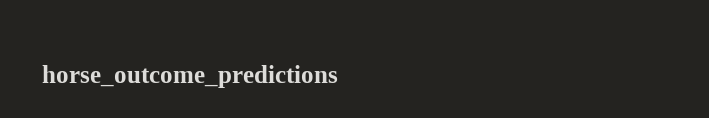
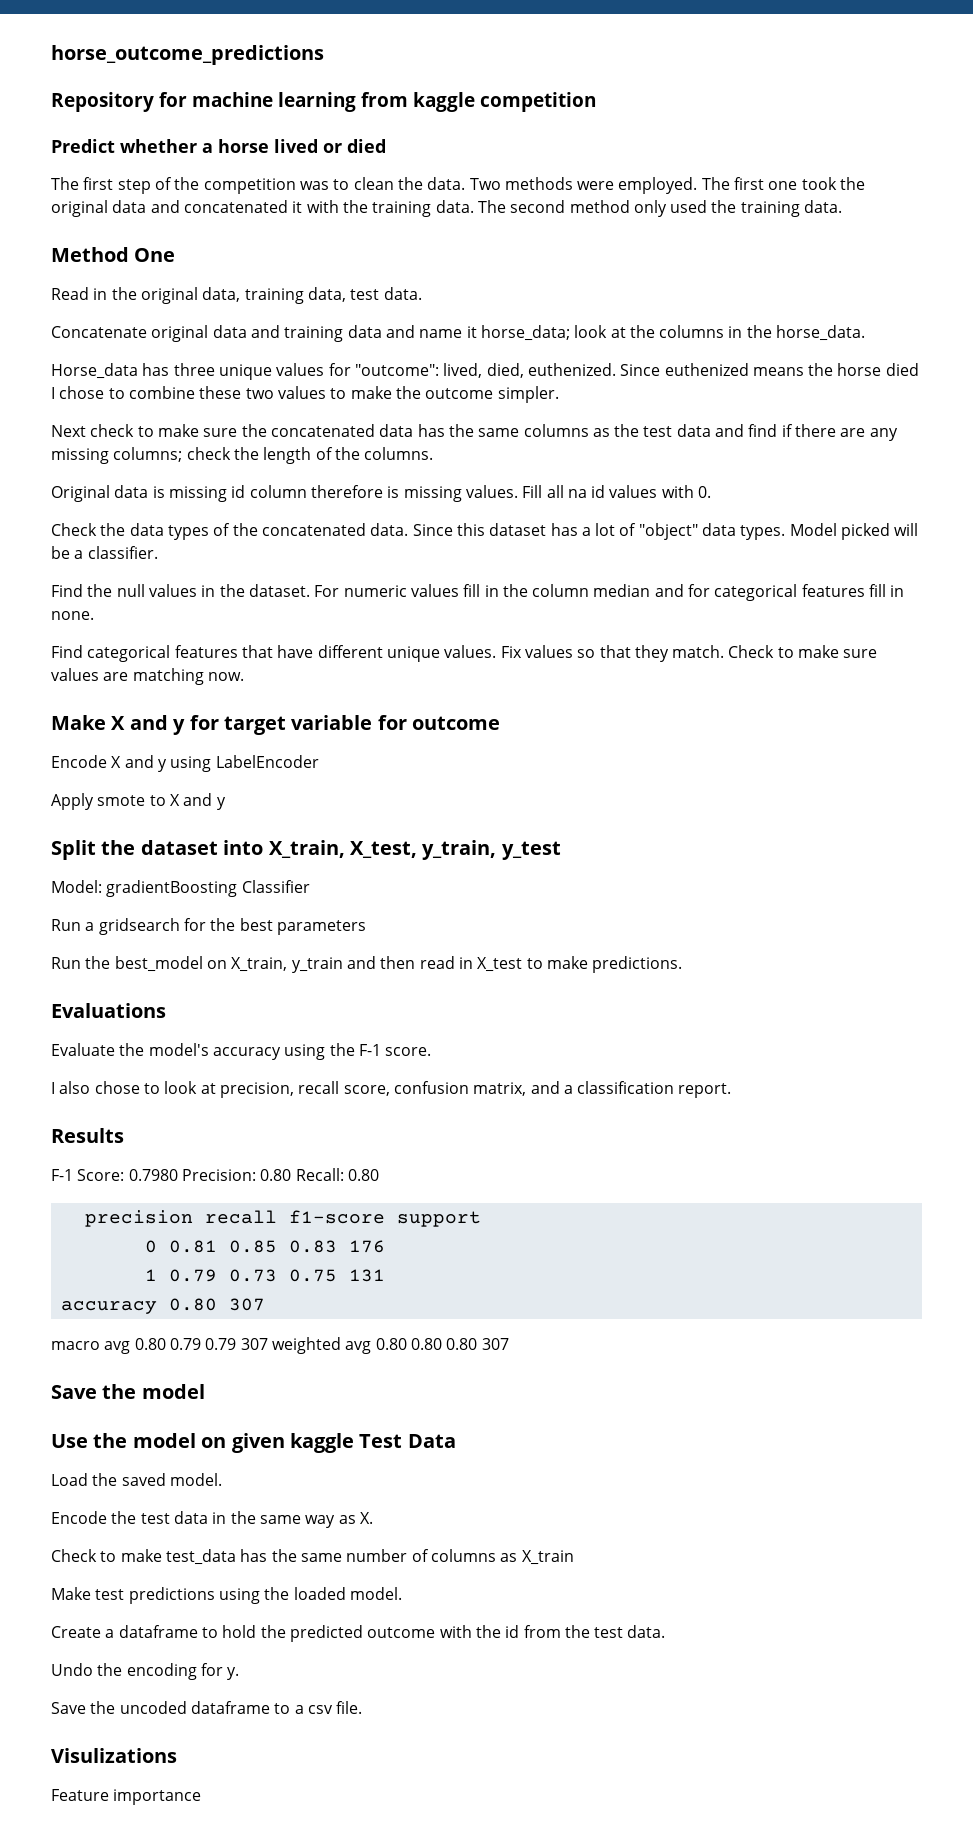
(338, 76) none -> [51,92,596,112] [51,139,386,153] [51,177,866,194] [51,200,843,217] [51,247,176,262] [51,287,422,304] [51,325,866,342] [51,363,919,380] [51,386,559,403] [51,424,898,441] [51,447,434,464] [51,485,712,502] [51,523,919,540] [51,546,158,559] [51,584,905,601] [51,611,94,620] [51,645,878,662] [51,668,244,685] [51,715,501,735] [51,755,319,772] [51,793,226,810] [51,840,561,860] [51,880,310,897] [51,918,366,935] [51,956,683,973] [51,1003,166,1018] [51,1043,432,1060] [51,1081,732,1098] [51,1128,124,1143] [51,1168,379,1181] [84,1210,481,1227] [144,1240,385,1253] [144,1269,385,1282] [60,1298,265,1314] [51,1337,509,1354] [51,1384,205,1399] [51,1433,456,1453] [51,1473,222,1486] [51,1511,373,1528] [51,1549,574,1565] [51,1587,402,1604] [51,1625,666,1642] [51,1663,240,1680] [51,1701,363,1714] [51,1748,177,1763] [51,1789,202,1805] // Repository for machine learning from kaggle competition // Predict whether a horse lived or died // The first step of the competition was to clean the data. Two methods were employed. The first one took the original data and concatenated it with the training data. The second method only used the training data. // Method One // Read in the original data, training data, test data. // Concatenate original data and training data and name it horse_data; look at the columns in the horse_data. // Horse_data has three unique values for "outcome": lived, died, euthenized. Since euthenized means the horse died I chose to combine these two values to make the outcome simpler. // Next check to make sure the concatenated data has the same columns as the test data and find if there are any missing columns; check the length of the columns. // Original data is missing id column therefore is missing values. Fill all na id values with 0. // Check the data types of the concatenated data. Since this dataset has a lot of "object" data types. Model picked will be a classifier. // Find the null values in the dataset. For numeric values fill in the column median and for categorical features fill in none. // Find categorical features that have different unique values. Fix values so that they match. Check to make sure values are matching now. // Make X and y for target variable for outcome // Encode X and y using LabelEncoder // Apply smote to X and y // Split the dataset into X_train, X_test, y_train, y_test // Model: gradientBoosting Classifier // Run a gridsearch for the best parameters // Run the best_model on X_train, y_train and then read in X_test to make predictions. // Evaluations // Evaluate the model's accuracy using the F-1 score. // I also chose to look at precision, recall score, confusion matrix, and a classification report. // Results // F-1 Score: 0.7980 Precision: 0.80 Recall: 0.80 // precision recall f1-score support // 0 0.81 0.85 0.83 176 // 1 0.79 0.73 0.75 131 // accuracy 0.80 307 // macro avg 0.80 0.79 0.79 307 weighted avg 0.80 0.80 0.80 307 // Save the model // Use the model on given kaggle Test Data // Load the saved model. // Encode the test data in the same way as X. // Check to make test_data has the same number of columns as X_train // Make test predictions using the loaded model. // Create a dataframe to hold the predicted outcome with the id from the test data. // Undo the encoding for y. // Save the uncoded dataframe to a csv file. // Visulizations // Feature importance

